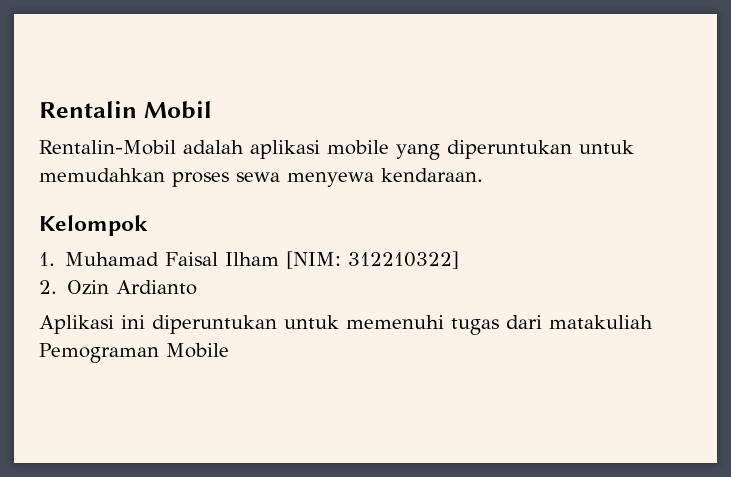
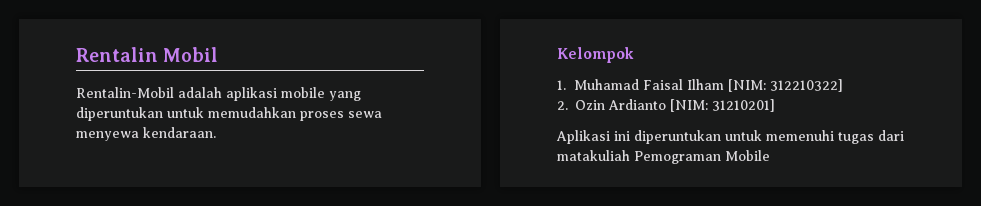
(198, 287) none -> [670,99,775,112] [NIM: 31210201]

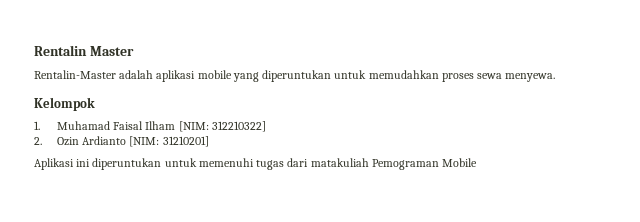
[163,47,219,62] [76,87,174,98] Mobil // Rentalin-Mobil -> [89,46,134,56] [34,70,116,79] Master // Rentalin-Master
[76,127,216,141] menyewa kendaraan. -> [505,73,556,82] menyewa.

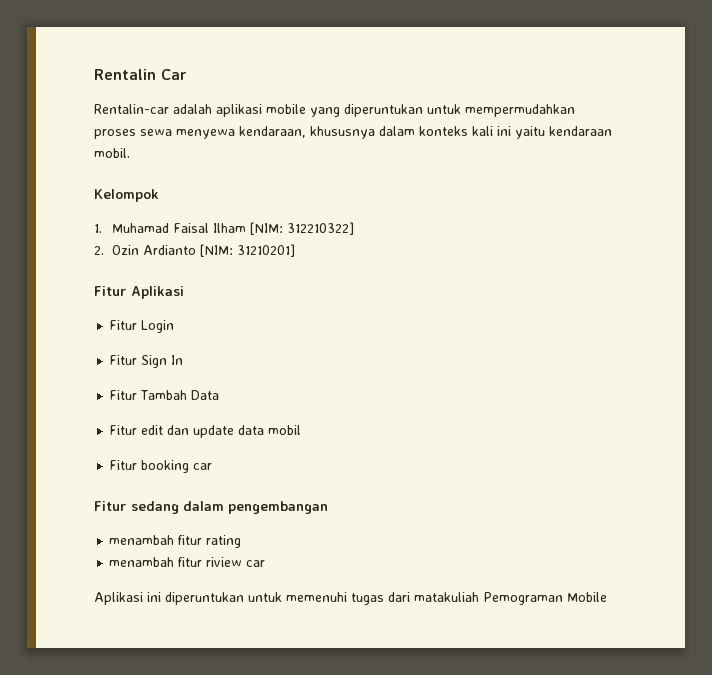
[89,46,134,56] [34,70,116,79] Master // Rentalin-Master -> [161,69,187,80] [94,104,169,114] Car // Rentalin-car
[368,70,439,79] memudahkan -> [465,104,575,117] mempermudahkan
[505,73,556,82] menyewa. -> [176,126,612,139] [94,148,130,158] menyewa kendaraan, khususnya dalam konteks kali ini yaitu kendaraan mobil.
(209, 141) none -> [94,286,184,299] [109,320,175,333] [109,355,184,368] [109,390,220,400] [109,425,302,438] [109,460,213,473] [94,501,328,514] [109,535,242,548] [109,557,266,567] // Fitur Aplikasi // Fitur Login // Fitur Sign In // Fitur Tambah Data // Fitur edit dan update data mobil // Fitur booking car // Fitur sedang dalam pengembangan // menambah fitur rating // menambah fitur riview car

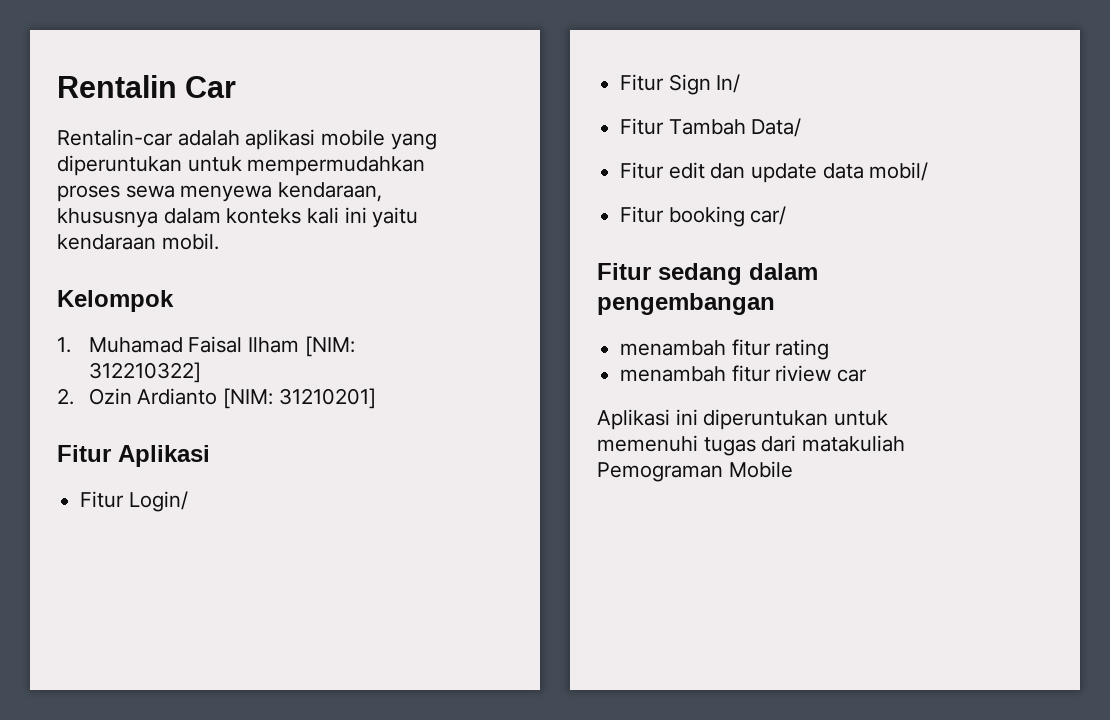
[141,320,175,333] Login -> [128,491,188,512] Login/
[171,355,184,365] In -> [716,74,741,93] In/
[191,390,220,400] Data -> [751,118,802,137] Data/
[268,425,302,435] mobil -> [869,162,929,181] mobil/
[193,463,213,470] car -> [750,206,787,225] car/

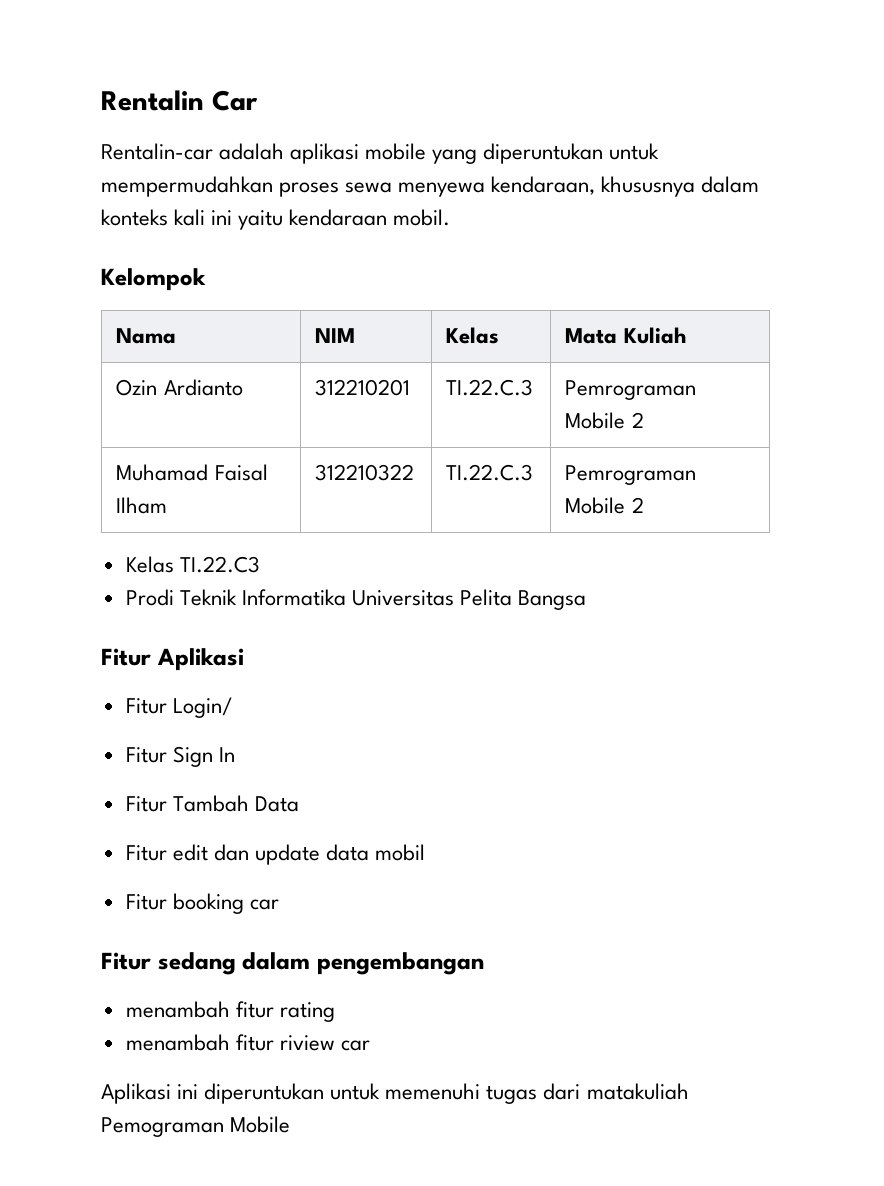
[57,336,355,357] [88,362,201,383] [57,388,376,409] // 1. Muhamad Faisal Ilham [NIM: 312210322] // 2. Ozin Ardianto [NIM: 31210201] -> [116,328,177,344] [315,328,356,343] [446,327,500,344] [565,327,686,344] [116,379,243,396] [315,379,411,396] [446,379,534,396] [565,380,697,400] [565,412,644,429] [116,464,268,481] [116,497,168,514] [315,464,415,481] [446,464,534,481] [565,465,697,485] [565,497,644,514] [125,556,260,573] [125,589,587,610] // Nama | NIM | Kelas | Mata Kuliah // Ozin Ardianto | 312210201 | TI.22.C.3 | Pemrograman Mobile 2 // Muhamad Faisal Ilham | 312210322 | TI.22.C.3 | Pemrograman Mobile 2 // Kelas TI.22.C3 // Prodi Teknik Informatika Universitas Pelita Bangsa
[716,74,741,93] In/ -> [218,747,235,762] In
[751,118,802,137] Data/ -> [254,796,299,812] Data
[869,162,929,181] mobil/ -> [375,844,426,861] mobil
[750,206,787,225] car/ -> [249,899,279,910] car

